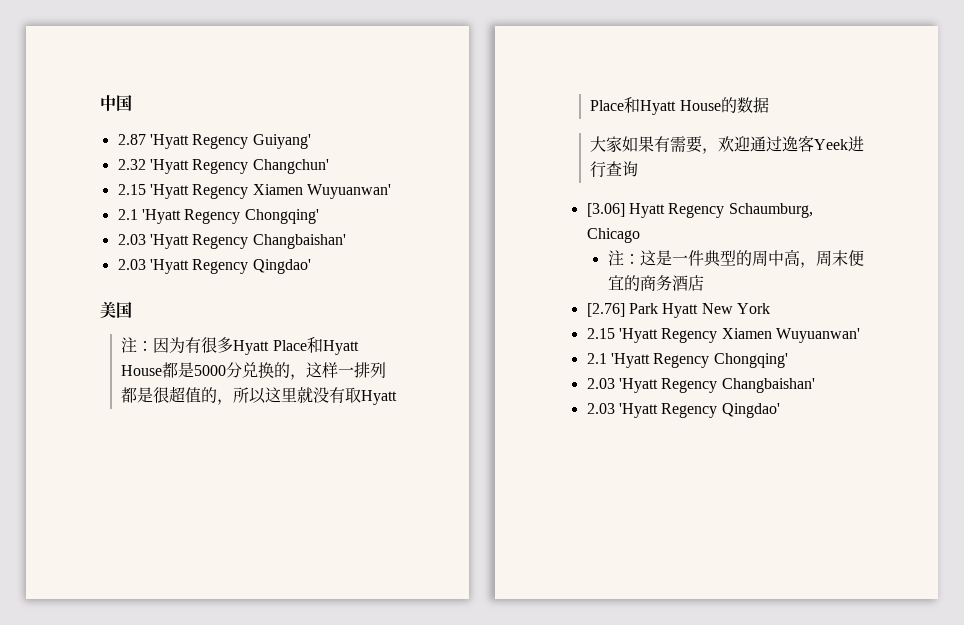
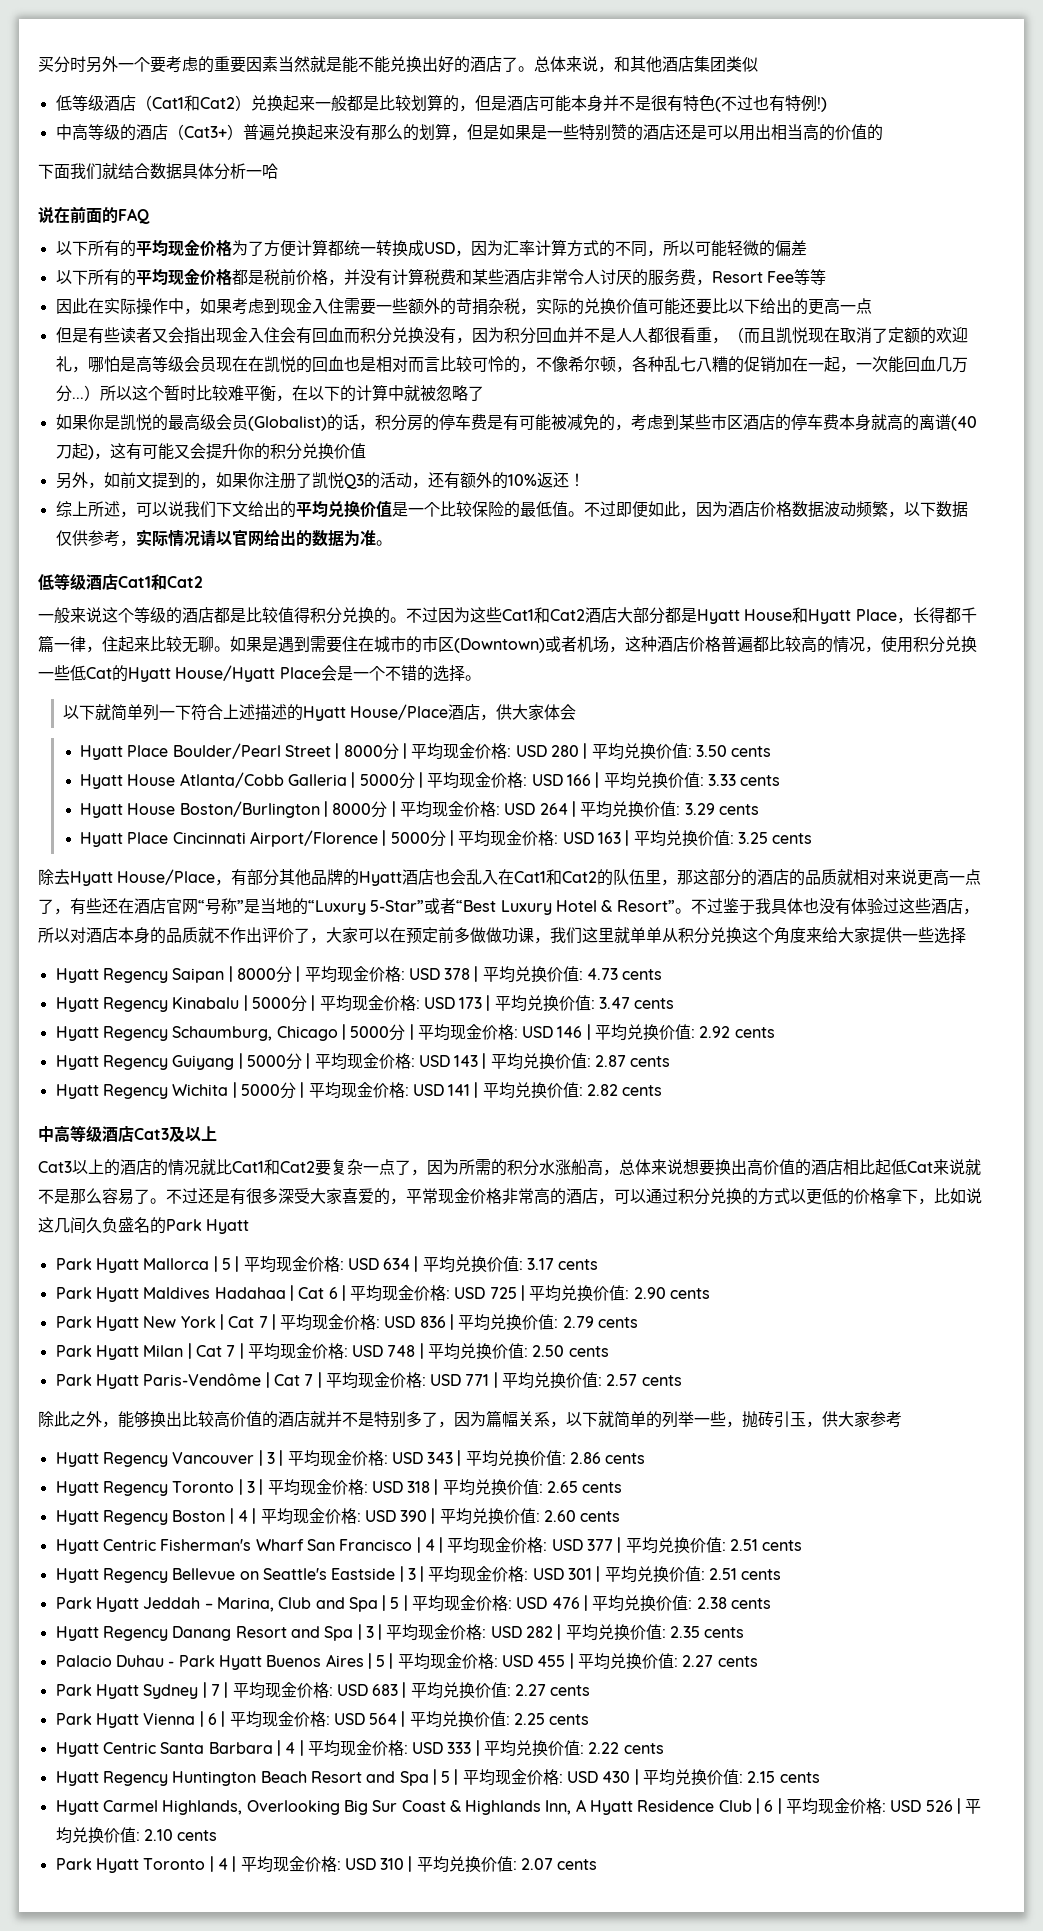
[100,95,132,111] [117,134,311,149] [117,159,329,174] [117,184,391,199] [117,209,319,224] [117,234,346,249] [117,259,311,274] [100,301,132,318] [121,337,359,355] [121,362,387,380] [121,386,398,405] [590,97,769,115] [590,135,865,154] [590,161,639,178] [586,203,813,218] [586,228,640,243] [607,249,864,268] [607,275,704,292] [586,303,770,318] [586,328,860,343] [586,353,788,368] [586,378,815,393] [586,403,780,418] 中国 // 2.87 'Hyatt Regency Guiyang' // 2.32 'Hyatt Regency Changchun' // 2.15 'Hyatt Regency Xiamen Wuyuanwan' // 2.1 'Hyatt Regency Chongqing' // 2.03 'Hyatt Regency Changbaishan' // 2.03 'Hyatt Regency Qingdao' // 美国 // 注：因为有很多Hyatt Place和Hyatt House都是5000分兑换的，这样一排列都是很超值的，所以这里就没有取Hyatt Place和Hyatt House的数据 // 大家如果有需要，欢迎通过逸客Yeek进行查询 // [3.06] Hyatt Regency Schaumburg, Chicago // 注：这是一件典型的周中高，周末便宜的商务酒店 // [2.76] Park Hyatt New York // 2.15 'Hyatt Regency Xiamen Wuyuanwan' // 2.1 'Hyatt Regency Chongqing' // 2.03 'Hyatt Regency Changbaishan' // 2.03 'Hyatt Regency Qingdao' -> [38,56,758,73] [55,94,827,112] [55,123,883,141] [38,163,278,180] [38,206,150,224] [55,239,807,257] [55,268,826,286] [55,298,872,315] [55,327,968,344] [55,356,968,373] [55,384,484,402] [55,414,977,431] [55,443,366,460] [55,472,585,489] [55,500,968,518] [55,529,392,547] [38,573,203,591] [38,607,977,624] [38,635,977,653] [38,665,481,682] [62,704,576,721] [80,743,772,760] [80,772,781,789] [80,801,759,818] [80,830,813,847] [38,869,982,886] [38,898,979,915] [38,927,966,944] [55,966,663,983] [55,995,675,1012] [55,1024,775,1041] [55,1053,671,1070] [55,1082,663,1099] [38,1125,217,1143] [38,1159,981,1176] [38,1188,982,1205] [38,1217,250,1234] [55,1256,599,1273] [55,1285,711,1302] [55,1314,639,1331] [55,1343,609,1360] [55,1372,682,1389] [38,1410,902,1428] [55,1450,646,1467] [55,1479,623,1496] [55,1508,621,1525] [55,1537,803,1554] [55,1566,782,1583] [55,1595,772,1612] [55,1624,745,1641] [55,1653,758,1670] [55,1682,591,1699] [55,1711,590,1728] [55,1740,664,1757] [55,1769,820,1786] [55,1798,982,1815] [55,1827,218,1844] [55,1856,598,1873] 买分时另外一个要考虑的重要因素当然就是能不能兑换出好的酒店了。总体来说，和其他酒店集团类似 // 低等级酒店（Cat1和Cat2）兑换起来一般都是比较划算的，但是酒店可能本身并不是很有特色(不过也有特例!) // 中高等级的酒店（Cat3+）普遍兑换起来没有那么的划算，但是如果是一些特别赞的酒店还是可以用出相当高的价值的 // 下面我们就结合数据具体分析一哈 // 说在前面的FAQ // 以下所有的平均现金价格为了方便计算都统一转换成USD，因为汇率计算方式的不同，所以可能轻微的偏差 // 以下所有的平均现金价格都是税前价格，并没有计算税费和某些酒店非常令人讨厌的服务费，Resort Fee等等 // 因此在实际操作中，如果考虑到现金入住需要一些额外的苛捐杂税，实际的兑换价值可能还要比以下给出的更高一点 // 但是有些读者又会指出现金入住会有回血而积分兑换没有，因为积分回血并不是人人都很看重，（而且凯悦现在取消了定额的欢迎礼，哪怕是高等级会员现在在凯悦的回血也是相对而言比较可怜的，不像希尔顿，各种乱七八糟的促销加在一起，一次能回血几万分...）所以这个暂时比较难平衡，在以下的计算中就被忽略了 // 如果你是凯悦的最高级会员(Globalist)的话，积分房的停车费是有可能被减免的，考虑到某些市区酒店的停车费本身就高的离谱(40刀起)，这有可能又会提升你的积分兑换价值 // 另外，如前文提到的，如果你注册了凯悦Q3的活动，还有额外的10%返还！ // 综上所述，可以说我们下文给出的平均兑换价值是一个比较保险的最低值。不过即便如此，因为酒店价格数据波动频繁，以下数据仅供参考，实际情况请以官网给出的数据为准。 // 低等级酒店Cat1和Cat2 // 一般来说这个等级的酒店都是比较值得积分兑换的。不过因为这些Cat1和Cat2酒店大部分都是Hyatt House和Hyatt Place，长得都千篇一律，住起来比较无聊。如果是遇到需要住在城市的市区(Downtown)或者机场，这种酒店价格普遍都比较高的情况，使用积分兑换一些低Cat的Hyatt House/Hyatt Place会是一个不错的选择。 // 以下就简单列一下符合上述描述的Hyatt House/Place酒店，供大家体会 // Hyatt Place Boulder/Pearl Street | 8000分 | 平均现金价格: USD 280 | 平均兑换价值: 3.50 cents // Hyatt House Atlanta/Cobb Galleria | 5000分 | 平均现金价格: USD 166 | 平均兑换价值: 3.33 cents // Hyatt House Boston/Burlington | 8000分 | 平均现金价格: USD 264 | 平均兑换价值: 3.29 cents // Hyatt Place Cincinnati Airport/Florence | 5000分 | 平均现金价格: USD 163 | 平均兑换价值: 3.25 cents // 除去Hyatt House/Place，有部分其他品牌的Hyatt酒店也会乱入在Cat1和Cat2的队伍里，那这部分的酒店的品质就相对来说更高一点了，有些还在酒店官网“号称”是当地的“Luxury 5-Star”或者“Best Luxury Hotel & Resort”。不过鉴于我具体也没有体验过这些酒店，所以对酒店本身的品质就不作出评价了，大家可以在预定前多做做功课，我们这里就单单从积分兑换这个角度来给大家提供一些选择 // Hyatt Regency Saipan | 8000分 | 平均现金价格: USD 378 | 平均兑换价值: 4.73 cents // Hyatt Regency Kinabalu | 5000分 | 平均现金价格: USD 173 | 平均兑换价值: 3.47 cents // Hyatt Regency Schaumburg, Chicago | 5000分 | 平均现金价格: USD 146 | 平均兑换价值: 2.92 cents // Hyatt Regency Guiyang | 5000分 | 平均现金价格: USD 143 | 平均兑换价值: 2.87 cents // Hyatt Regency Wichita | 5000分 | 平均现金价格: USD 141 | 平均兑换价值: 2.82 cents // 中高等级酒店Cat3及以上 // Cat3以上的酒店的情况就比Cat1和Cat2要复杂一点了，因为所需的积分水涨船高，总体来说想要换出高价值的酒店相比起低Cat来说就不是那么容易了。不过还是有很多深受大家喜爱的，平常现金价格非常高的酒店，可以通过积分兑换的方式以更低的价格拿下，比如说这几间久负盛名的Park Hyatt // Park Hyatt Mallorca | 5 | 平均现金价格: USD 634 | 平均兑换价值: 3.17 cents // Park Hyatt Maldives Hadahaa | Cat 6 | 平均现金价格: USD 725 | 平均兑换价值: 2.90 cents // Park Hyatt New York | Cat 7 | 平均现金价格: USD 836 | 平均兑换价值: 2.79 cents // Park Hyatt Milan | Cat 7 | 平均现金价格: USD 748 | 平均兑换价值: 2.50 cents // Park Hyatt Paris-Vendôme | Cat 7 | 平均现金价格: USD 771 | 平均兑换价值: 2.57 cents // 除此之外，能够换出比较高价值的酒店就并不是特别多了，因为篇幅关系，以下就简单的列举一些，抛砖引玉，供大家参考 // Hyatt Regency Vancouver | 3 | 平均现金价格: USD 343 | 平均兑换价值: 2.86 cents // Hyatt Regency Toronto | 3 | 平均现金价格: USD 318 | 平均兑换价值: 2.65 cents // Hyatt Regency Boston | 4 | 平均现金价格: USD 390 | 平均兑换价值: 2.60 cents // Hyatt Centric Fisherman's Wharf San Francisco | 4 | 平均现金价格: USD 377 | 平均兑换价值: 2.51 cents // Hyatt Regency Bellevue on Seattle's Eastside | 3 | 平均现金价格: USD 301 | 平均兑换价值: 2.51 cents // Park Hyatt Jeddah – Marina, Club and Spa | 5 | 平均现金价格: USD 476 | 平均兑换价值: 2.38 cents // Hyatt Regency Danang Resort and Spa | 3 | 平均现金价格: USD 282 | 平均兑换价值: 2.35 cents // Palacio Duhau - Park Hyatt Buenos Aires | 5 | 平均现金价格: USD 455 | 平均兑换价值: 2.27 cents // Park Hyatt Sydney | 7 | 平均现金价格: USD 683 | 平均兑换价值: 2.27 cents // Park Hyatt Vienna | 6 | 平均现金价格: USD 564 | 平均兑换价值: 2.25 cents // Hyatt Centric Santa Barbara | 4 | 平均现金价格: USD 333 | 平均兑换价值: 2.22 cents // Hyatt Regency Huntington Beach Resort and Spa | 5 | 平均现金价格: USD 430 | 平均兑换价值: 2.15 cents // Hyatt Carmel Highlands, Overlooking Big Sur Coast & Highlands Inn, A Hyatt Residence Club | 6 | 平均现金价格: USD 526 | 平均兑换价值: 2.10 cents // Park Hyatt Toronto | 4 | 平均现金价格: USD 310 | 平均兑换价值: 2.07 cents

